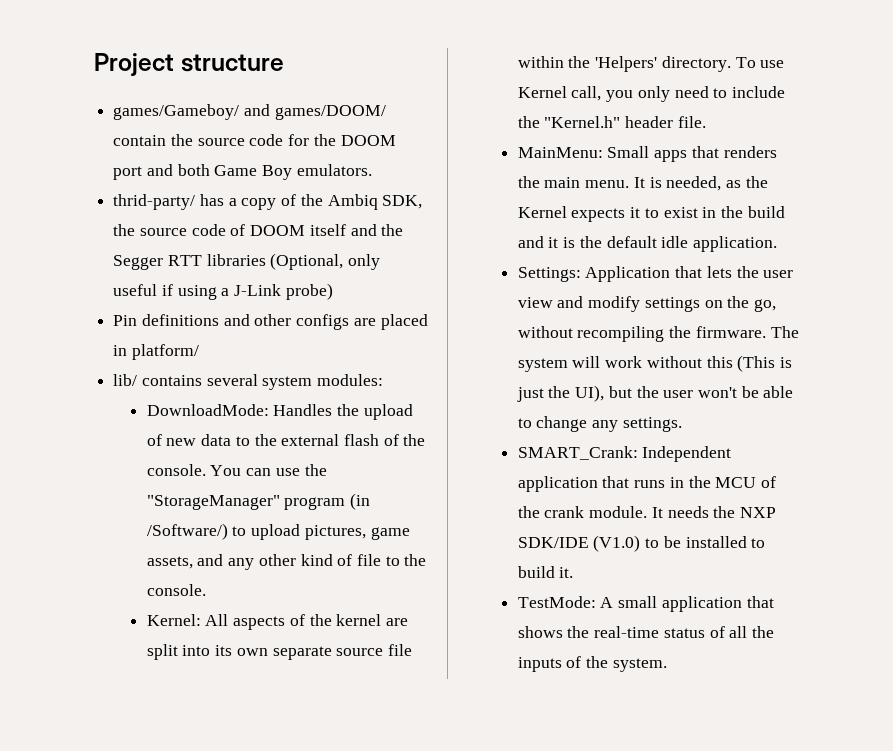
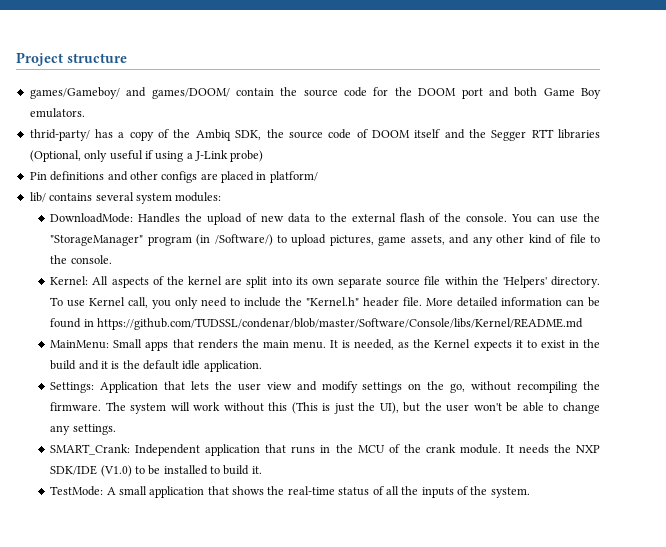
(706, 122) none -> [426,297,601,307] [50,318,583,330] More detailed information can be found in https://github.com/TUDSSL/condenar/blob/master/Software/Console/libs/Kernel/README.md

